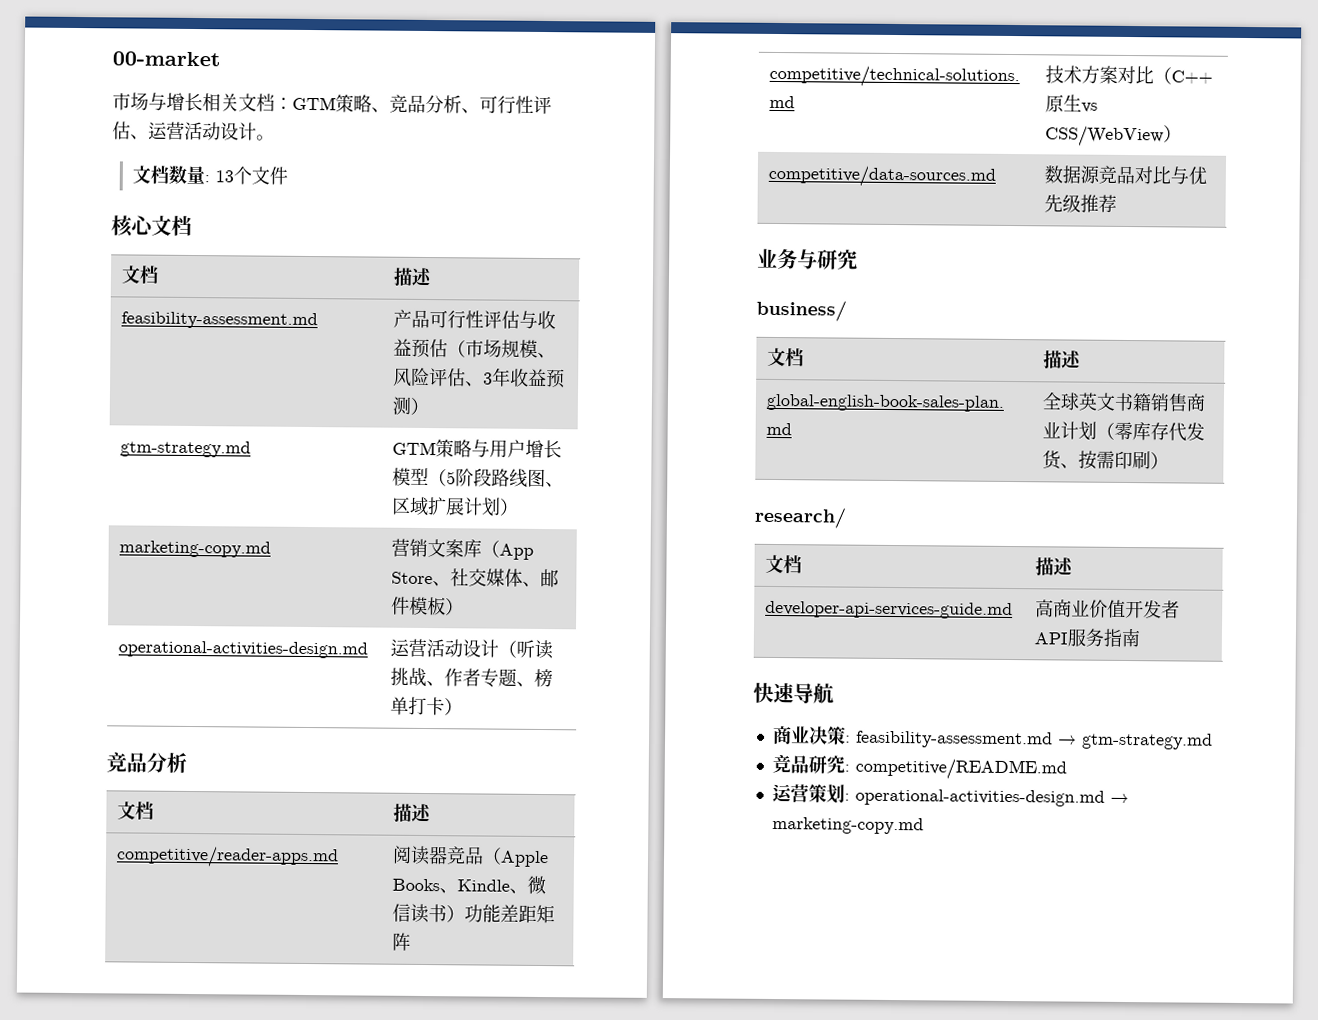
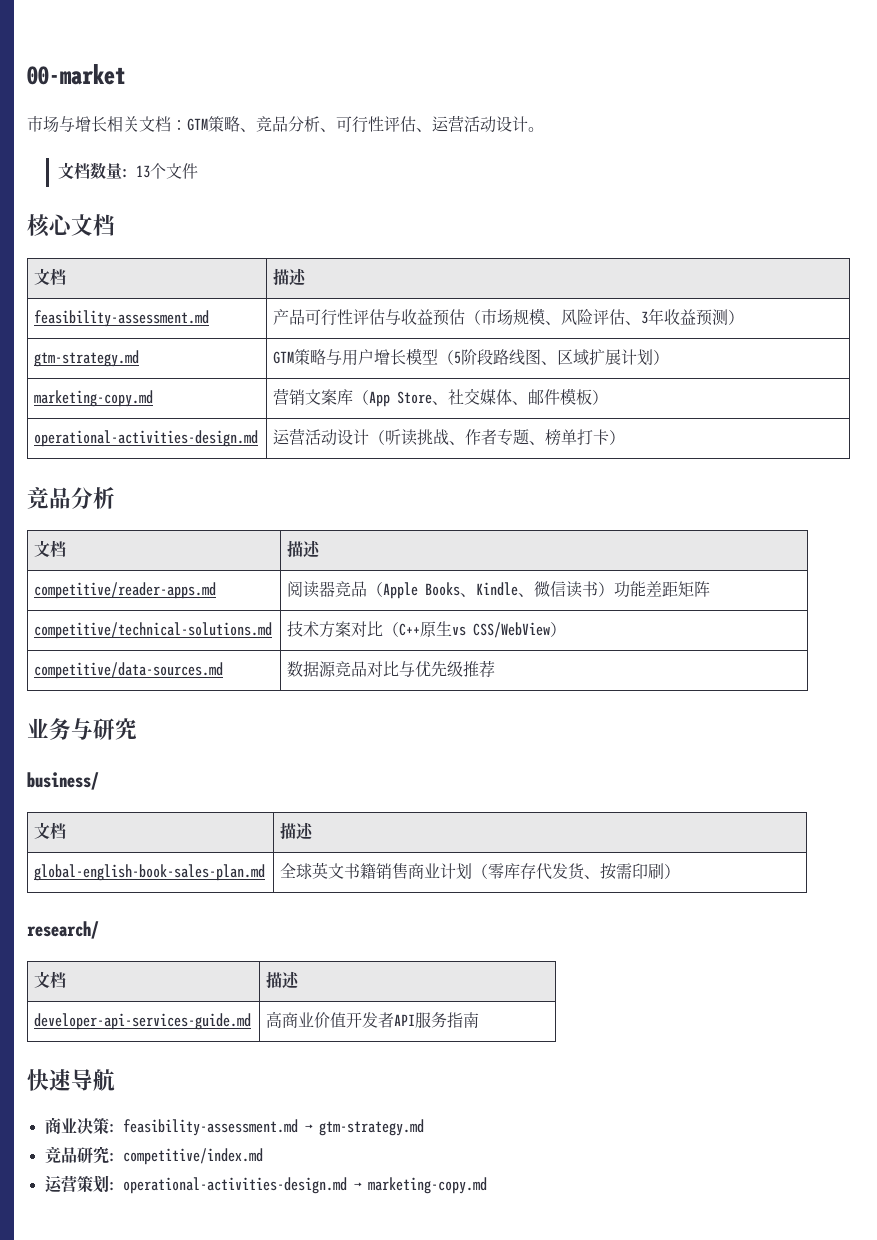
[854,757,1067,781] competitive/README.md -> [122,1148,263,1165] competitive/index.md

